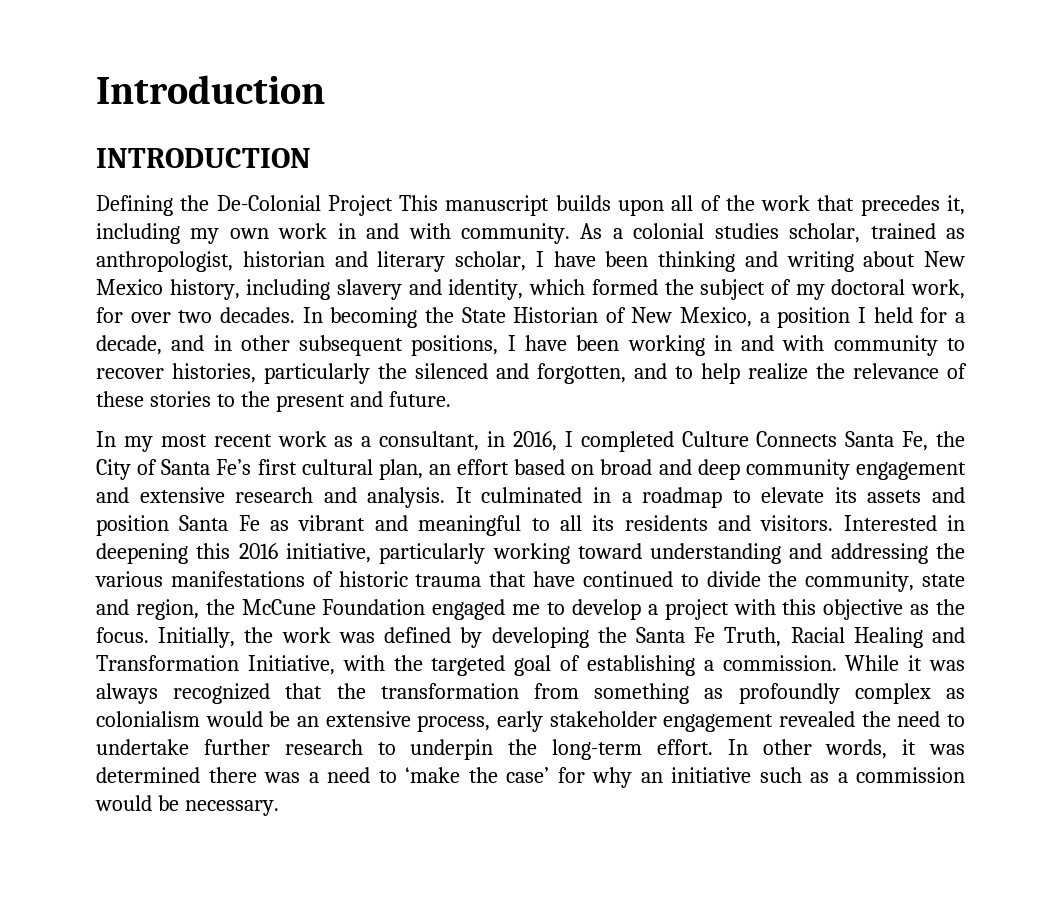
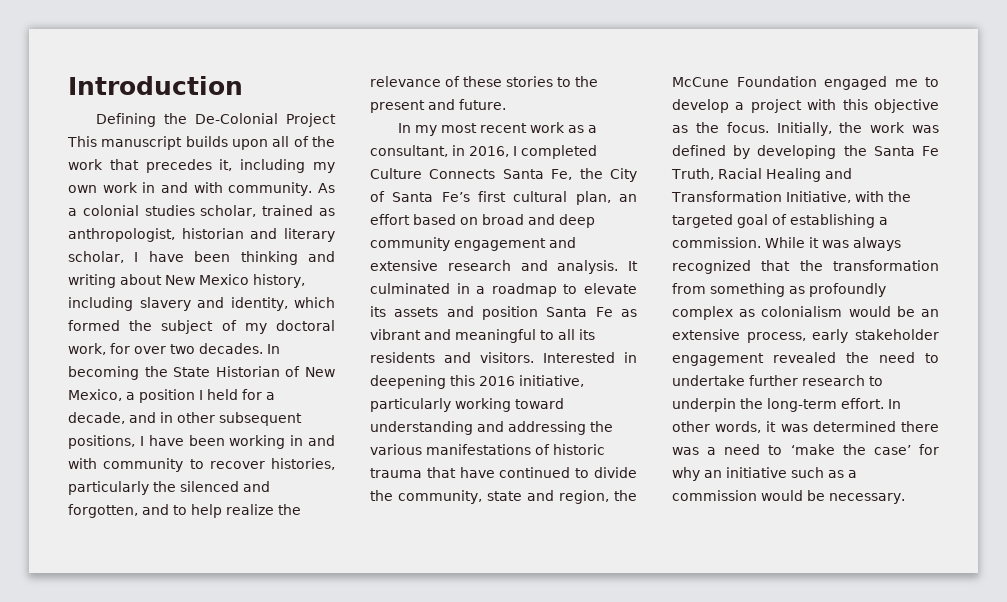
[96,148,311,168] // INTRODUCTION -> (243, 85) none

